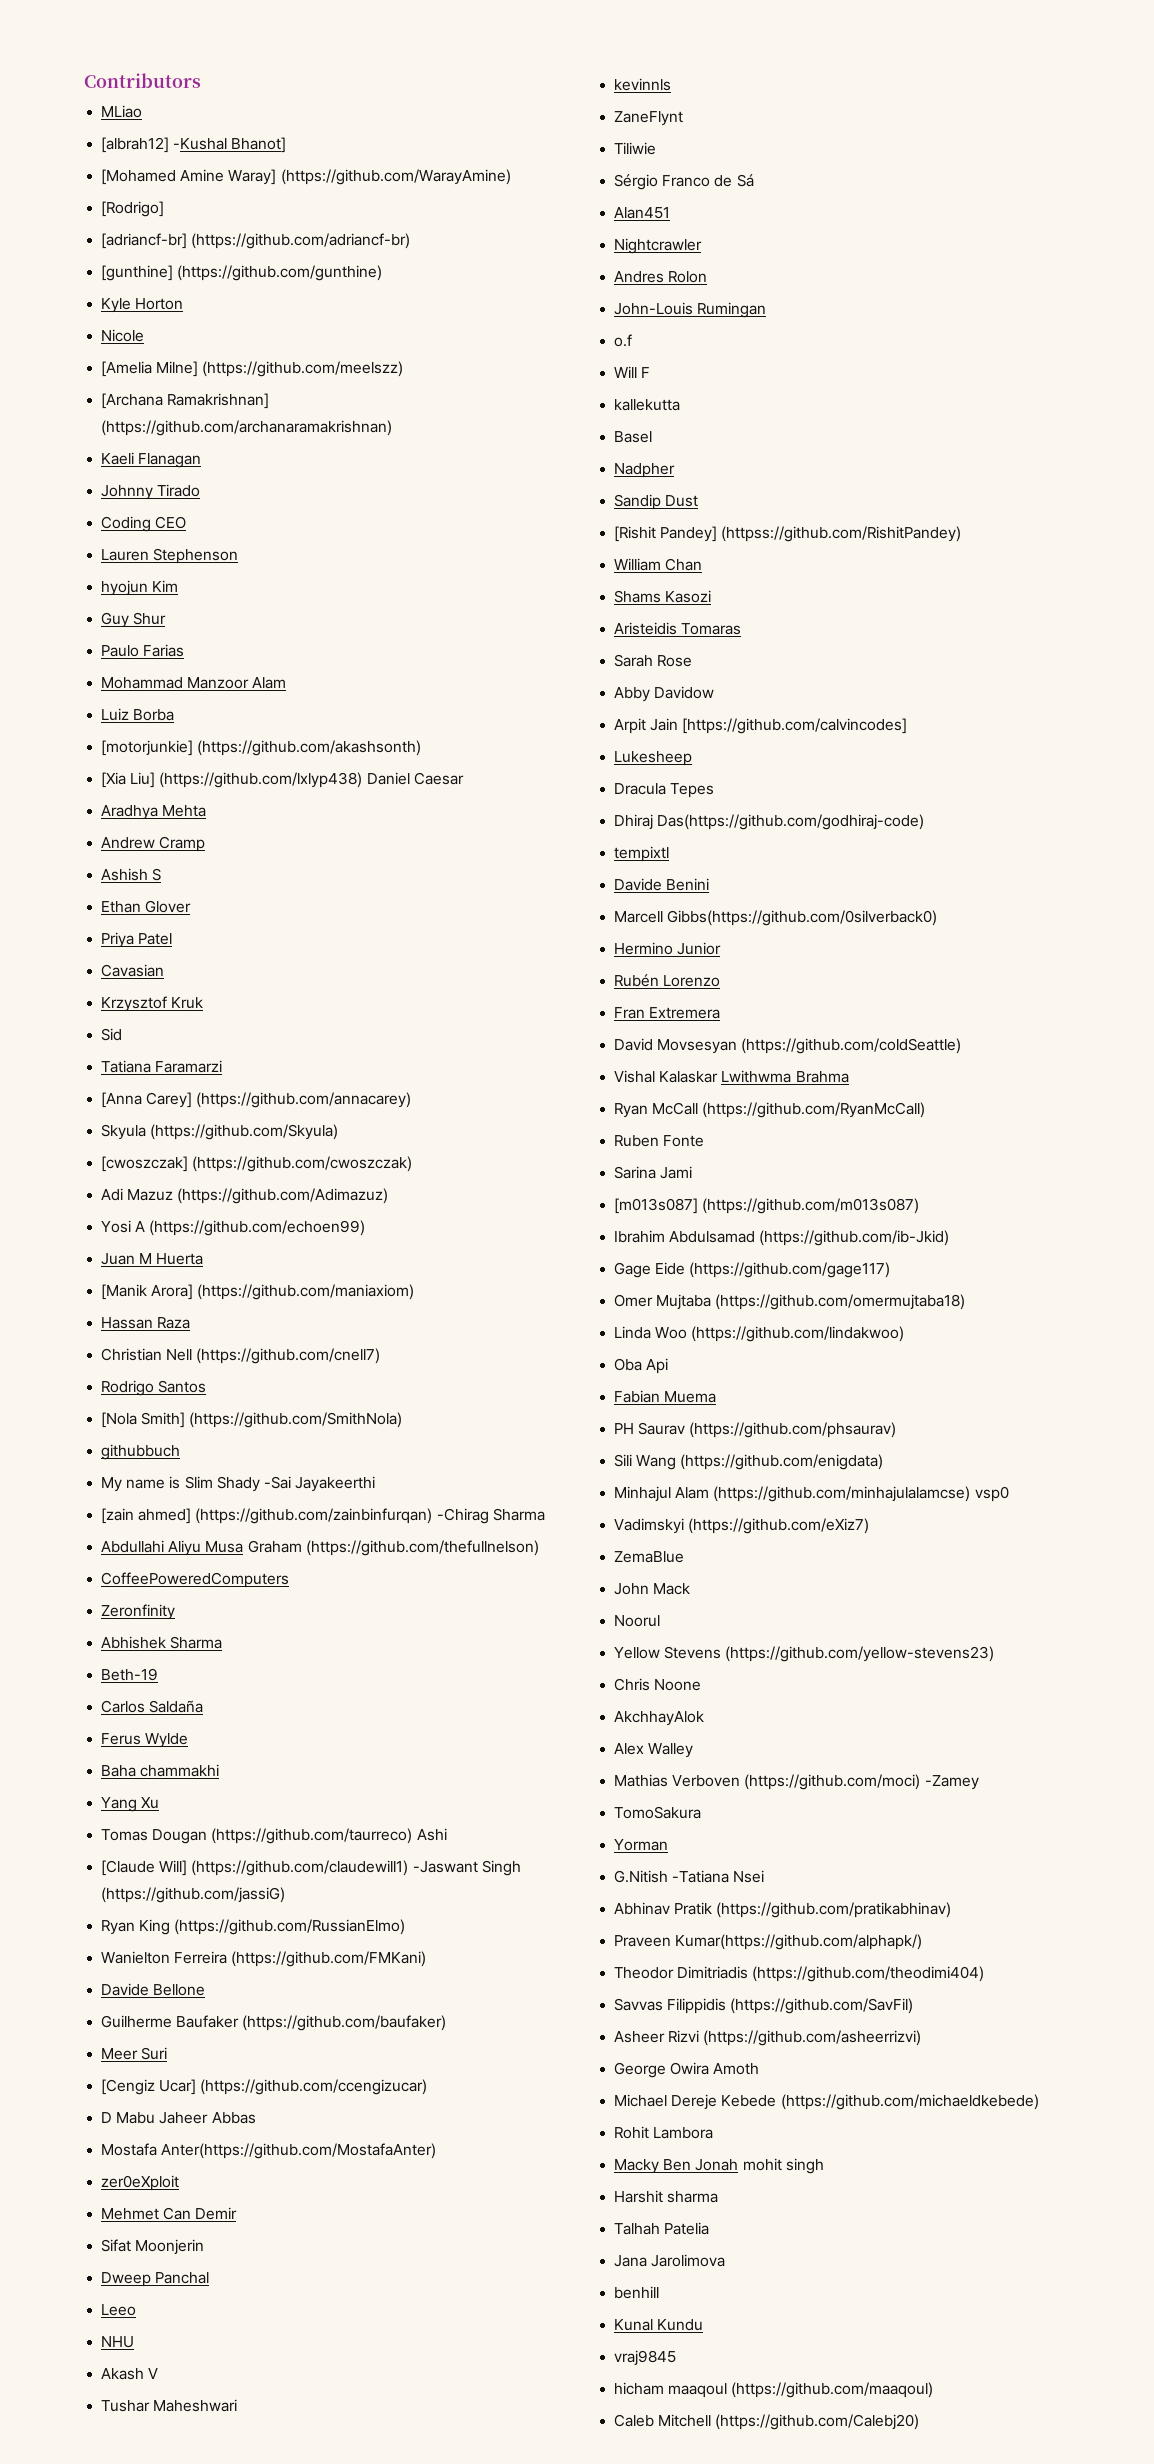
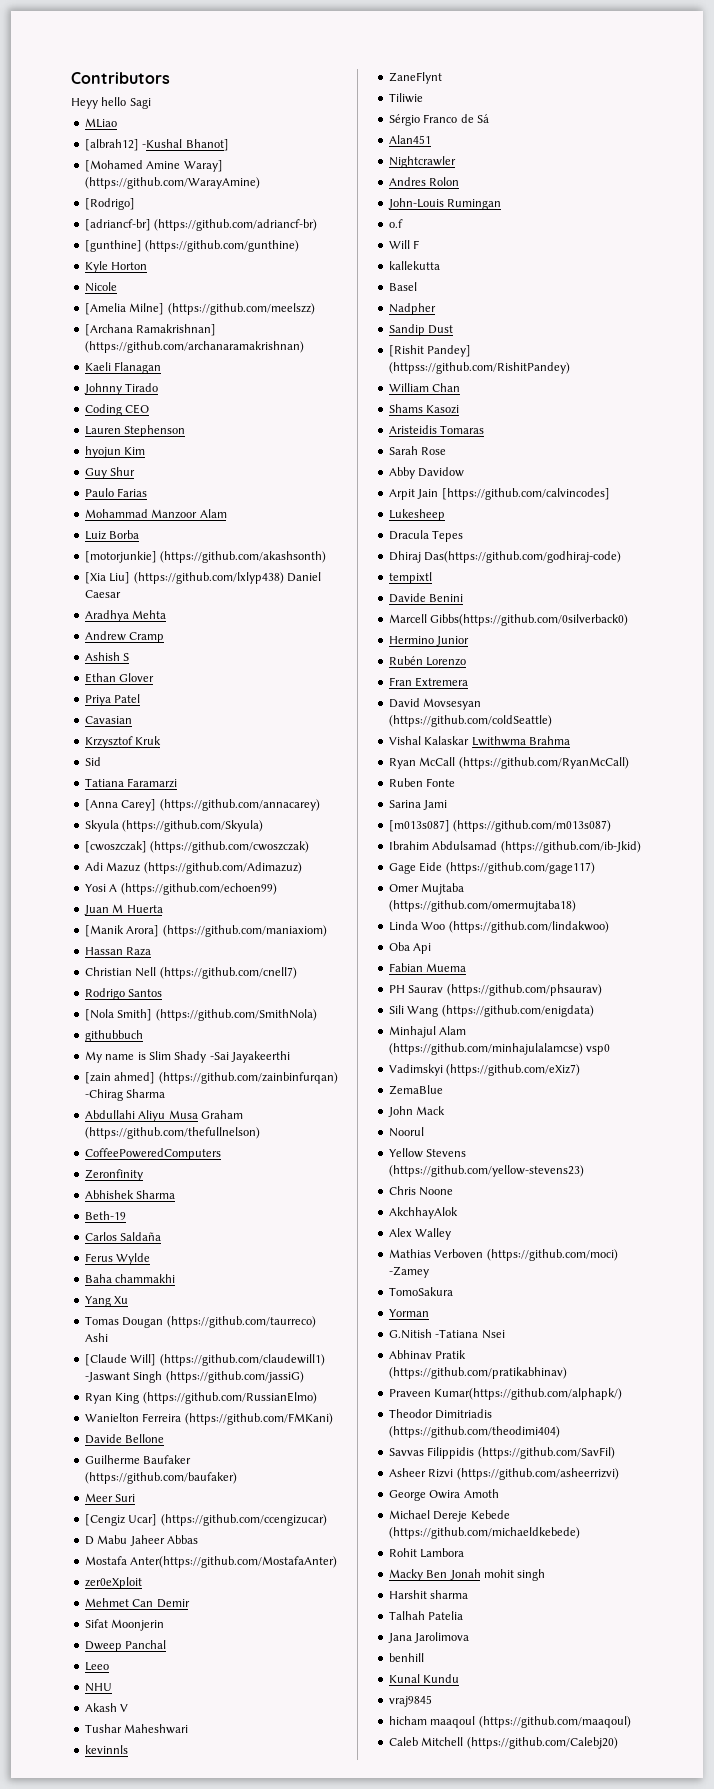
(201, 80) none -> [71,97,151,109] // Heyy hello Sagi

